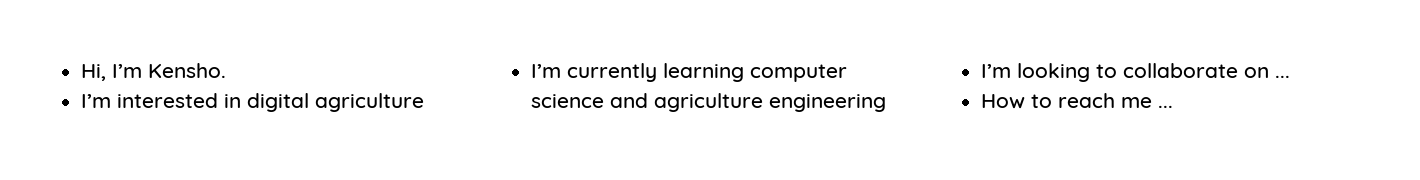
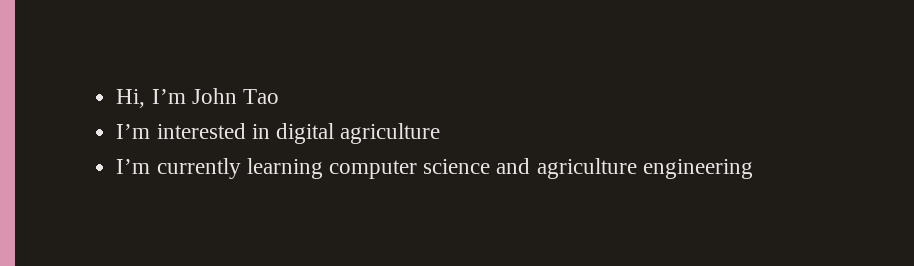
[148,63,227,78] Kensho. -> [191,88,279,104] John Tao
[981,63,1291,82] [981,93,1174,109] // I’m looking to collaborate on ... // How to reach me ... -> (753, 169) none

